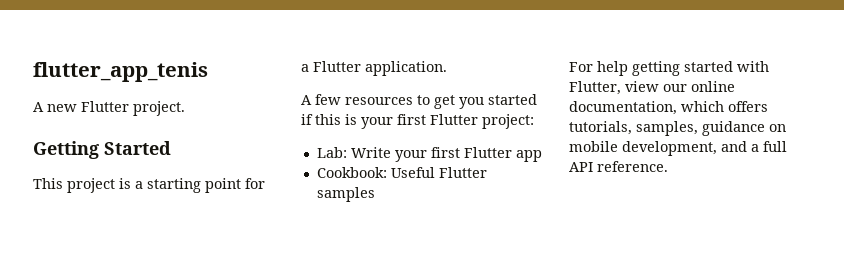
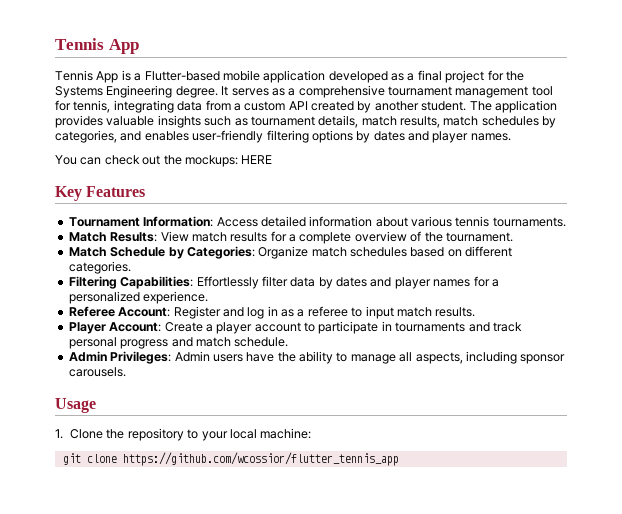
[33,62,208,82] [33,101,185,116] [33,141,171,159] [33,178,265,193] [301,61,447,76] [301,94,537,109] [301,114,534,129] [316,147,542,162] [316,167,487,178] [316,187,375,202] [569,61,769,76] [569,81,735,95] [569,101,768,115] [569,121,786,136] [569,141,787,156] [569,161,668,172] flutter_app_tenis // A new Flutter project. // Getting Started // This project is a starting point for a Flutter application. // A few resources to get you started if this is your first Flutter project: // Lab: Write your first Flutter app // Cookbook: Useful Flutter samples // For help getting started with Flutter, view our online documentation, which offers tutorials, samples, guidance on mobile development, and a full API reference. -> [55,38,139,54] [55,70,524,83] [55,85,553,98] [55,100,557,113] [55,115,557,128] [55,130,511,143] [55,155,273,167] [55,186,146,201] [68,216,566,227] [68,231,513,244] [68,246,513,259] [68,261,131,274] [68,276,499,289] [68,291,209,304] [68,306,476,319] [68,321,522,334] [68,337,289,349] [68,351,566,364] [68,367,126,377] [55,398,96,413] [55,428,312,441] [62,452,399,466] Tennis App // Tennis App is a Flutter-based mobile application developed as a final project for the Systems Engineering degree. It serves as a comprehensive tournament management tool for tennis, integrating data from a custom API created by another student. The application provides valuable insights such as tournament details, match results, match schedules by categories, and enables user-friendly filtering options by dates and player names. // You can check out the mockups: HERE // Key Features // Tournament Information: Access detailed information about various tennis tournaments. // Match Results: View match results for a complete overview of the tournament. // Match Schedule by Categories: Organize match schedules based on different categories. // Filtering Capabilities: Effortlessly filter data by dates and player names for a personalized experience. // Referee Account: Register and log in as a referee to input match results. // Player Account: Create a player account to participate in tournaments and track personal progress and match schedule. // Admin Privileges: Admin users have the ability to manage all aspects, including sponsor carousels. // Usage // 1. Clone the repository to your local machine: // git clone https://github.com/wcossior/flutter_tennis_app

